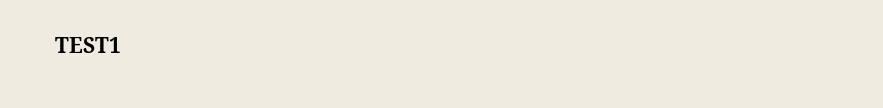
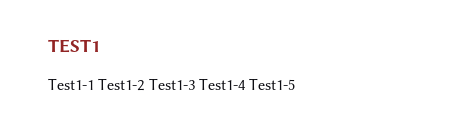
(121, 45) none -> [48,78,296,91] // Test1-1 Test1-2 Test1-3 Test1-4 Test1-5

